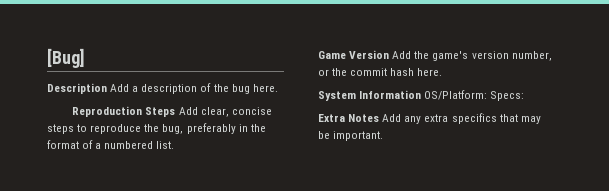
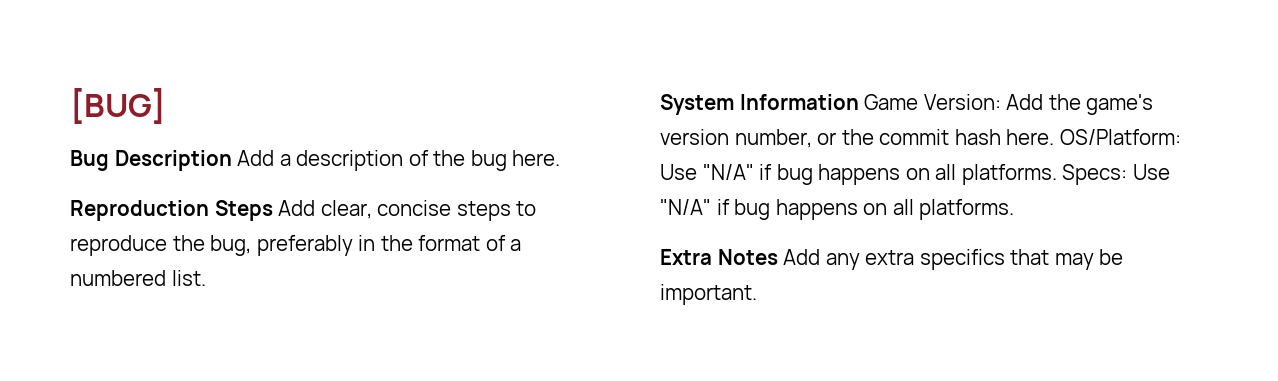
[47,48,85,68] [Bug] // -> [70,88,166,124] [70,150,109,171] [BUG] // Bug
[318,50,390,59] Game Version -> [660,94,1001,115] System Information Game Version:
[318,90,525,101] // System Information OS/Platform: Specs: -> [1059,129,1181,145] [660,164,1170,185] [660,199,1015,220] OS/Platform: Use "N/A" if bug happens on all platforms. Specs: Use "N/A" if bug happens on all platforms.

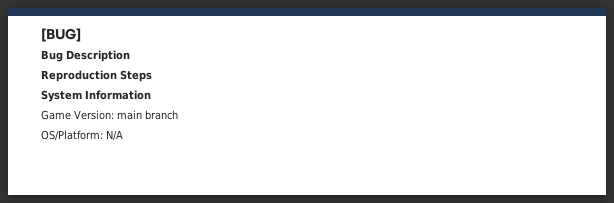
[237,150,561,171] [70,200,537,221] [70,235,522,256] [70,270,206,286] Add a description of the bug here. // Reproduction Steps Add clear, concise steps to reproduce the bug, preferably in the format of a numbered list. -> [41,70,152,82] // Reproduction Steps
(859, 102) none -> (151, 95) //
[1006,94,1154,115] [660,129,1181,148] [660,164,1170,185] [660,199,1015,220] [660,249,1124,270] [660,284,757,305] Add the game's version number, or the commit hash here. OS/Platform: Use "N/A" if bug happens on all platforms. Specs: Use "N/A" if bug happens on all platforms. // Extra Notes Add any extra specifics that may be important. -> [117,110,178,120] [41,130,123,141] main branch // OS/Platform: N/A

